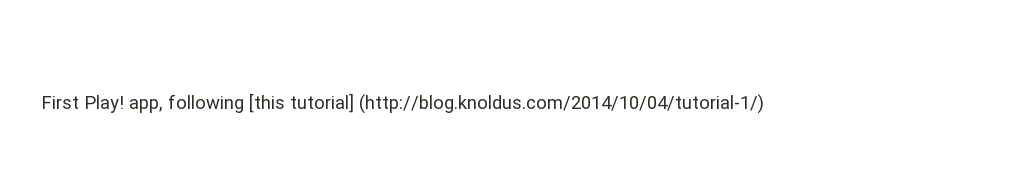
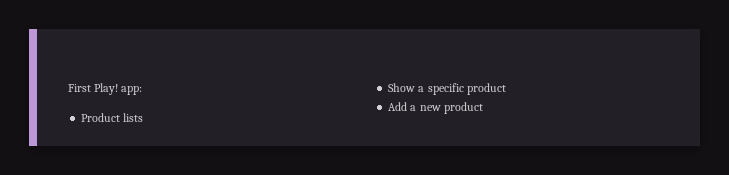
[129,93,764,114] app, following [this tutorial] (http://blog.knoldus.com/2014/10/04/tutorial-1/) -> [121,86,143,95] [81,113,144,122] [388,83,506,95] [388,102,483,114] app: // Product lists // Show a specific product // Add a new product

